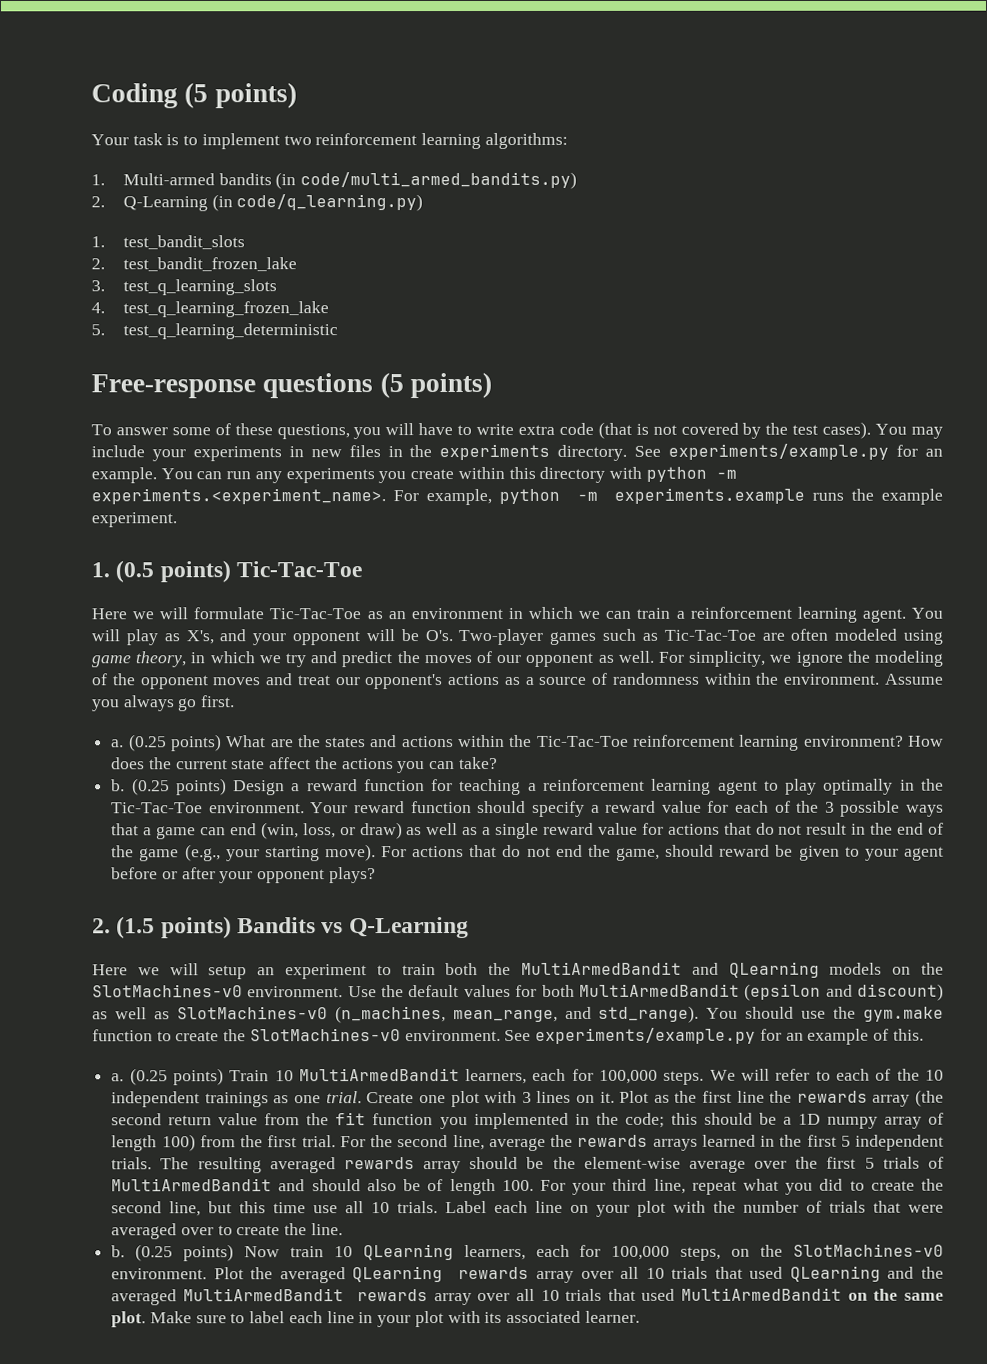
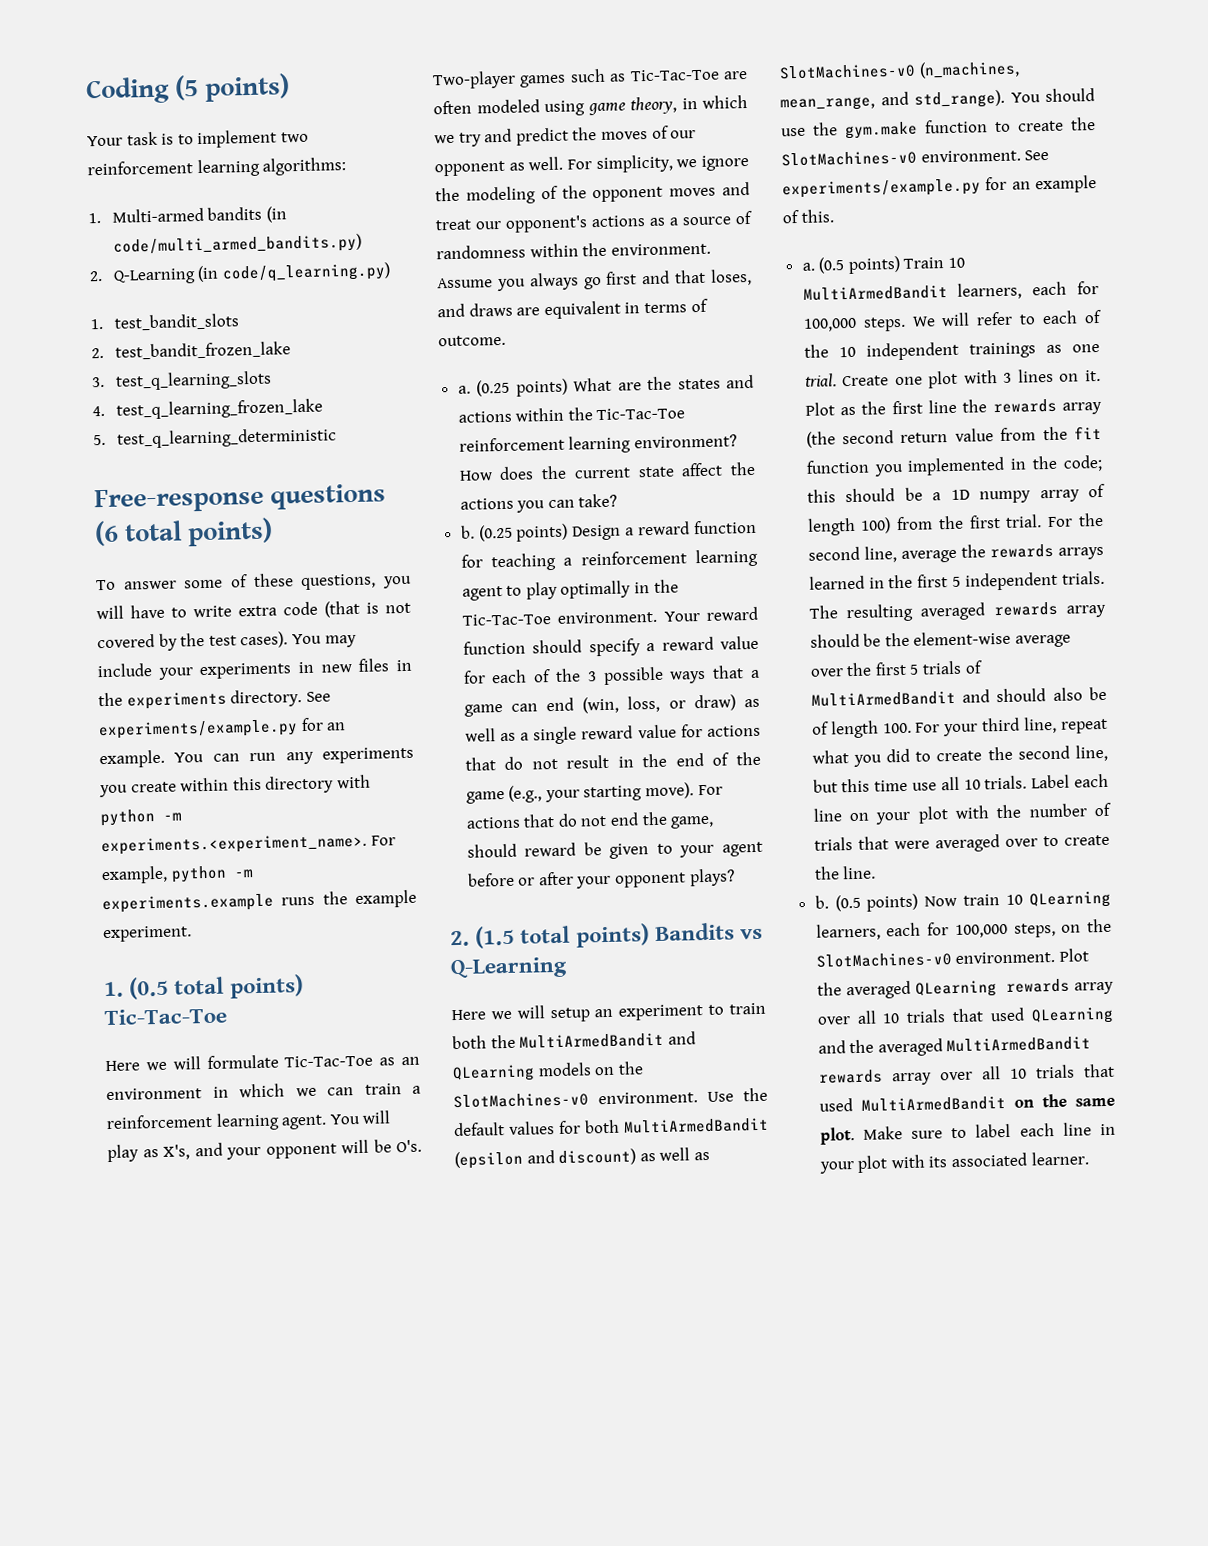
[379,372,404,399] (5 -> [94,520,183,547] (6 total
(155, 571) none -> [174,976,225,995] total
[201,695,236,708] first. -> [605,268,752,286] [437,298,708,320] [438,334,506,347] first and that loses, and draws are equivalent in terms of outcome.
(156, 927) none -> [520,925,571,944] total
[129,1068,168,1086] (0.25 -> [818,257,846,274] (0.5
[135,1244,174,1262] (0.25 -> [834,894,861,912] (0.5

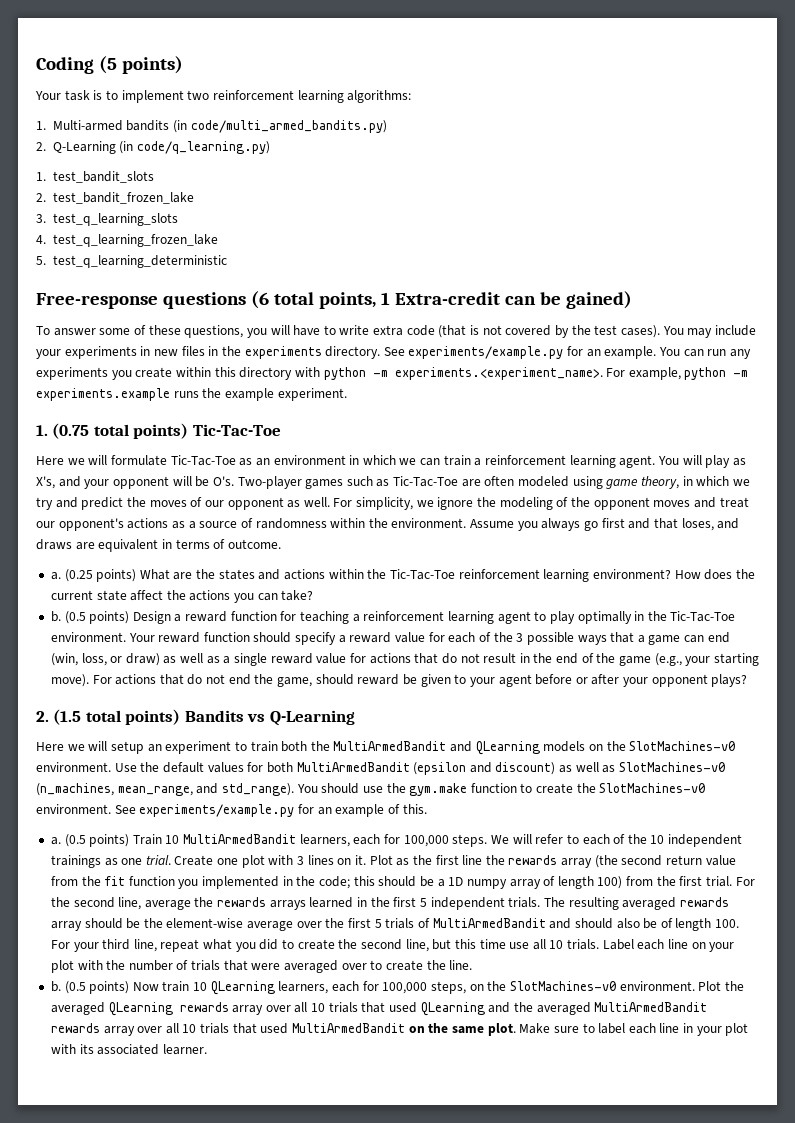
[187,517,274,547] points) -> [318,291,632,309] points, 1 Extra-credit can be gained)
[129,976,170,1000] (0.5 -> [52,423,90,439] (0.75
[478,524,513,542] (0.25 -> [64,611,86,624] (0.5

